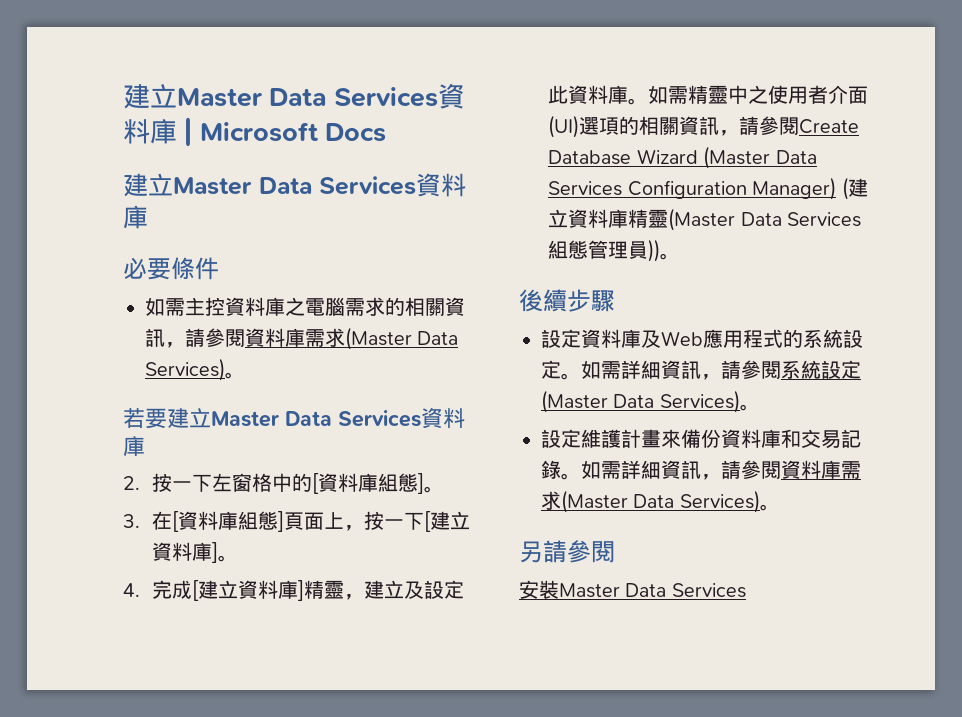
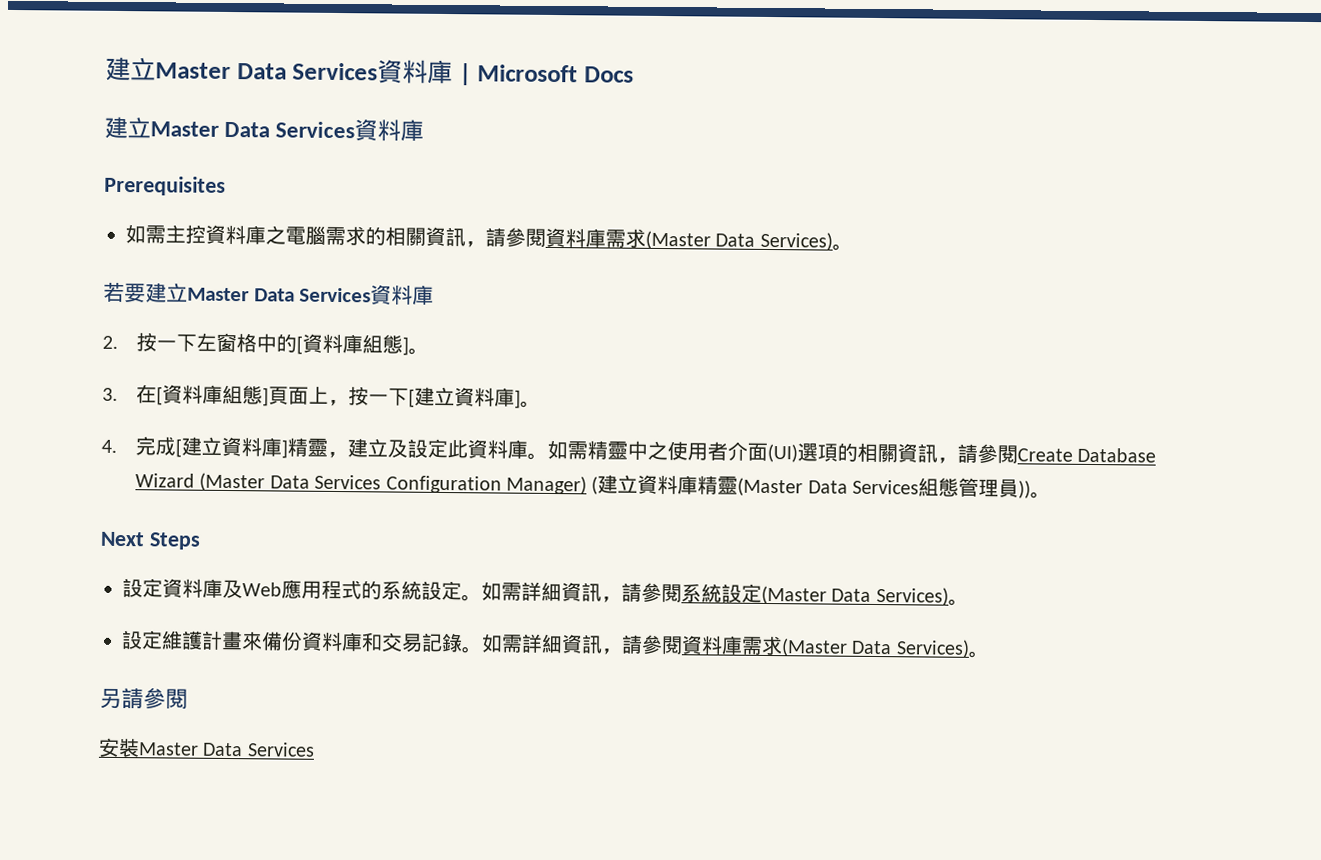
[123,257,219,280] 必要條件 -> [104,175,226,196] Prerequisites
[519,289,615,312] 後續步驟 -> [100,531,201,550] Next Steps

